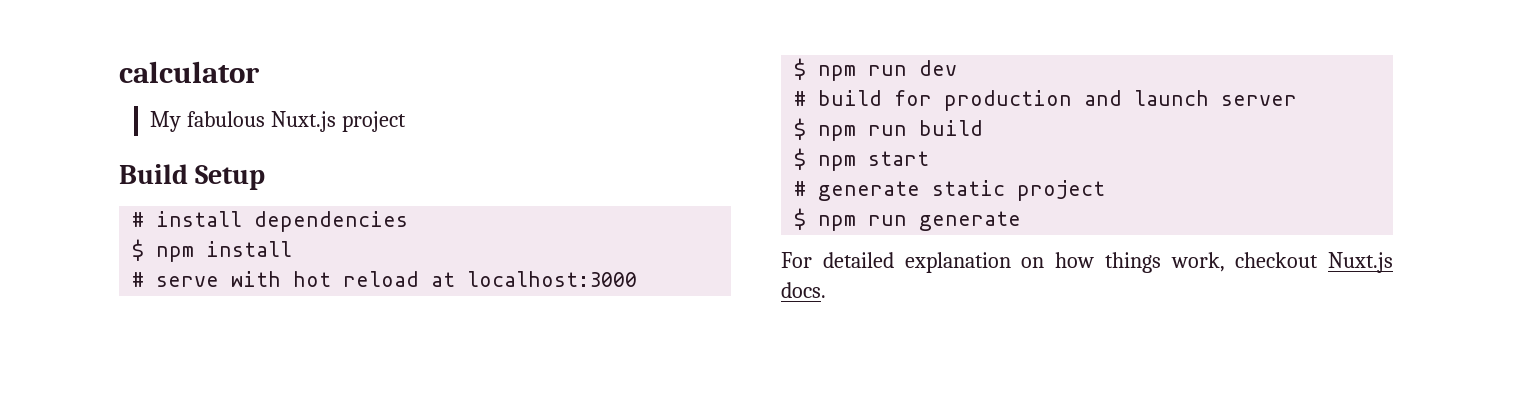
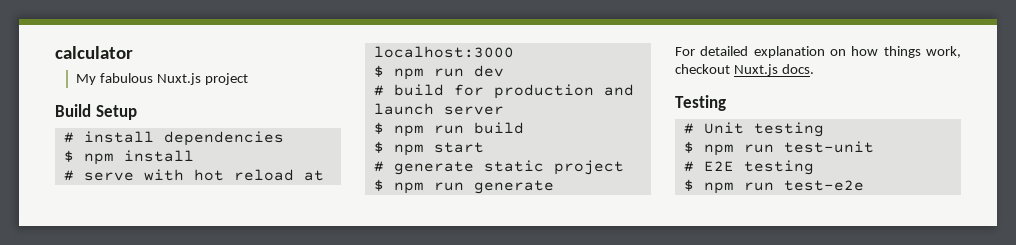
(826, 290) none -> [675,95,726,111] [683,122,824,137] [683,141,874,156] [683,160,814,175] [683,179,864,194] // Testing // # Unit testing // $ npm run test-unit // # E2E testing // $ npm run test-e2e

